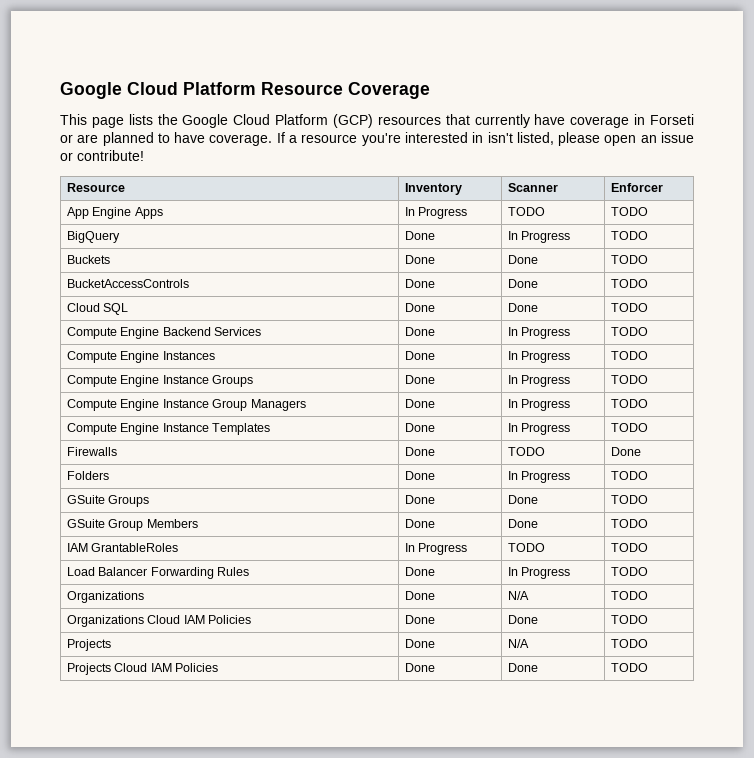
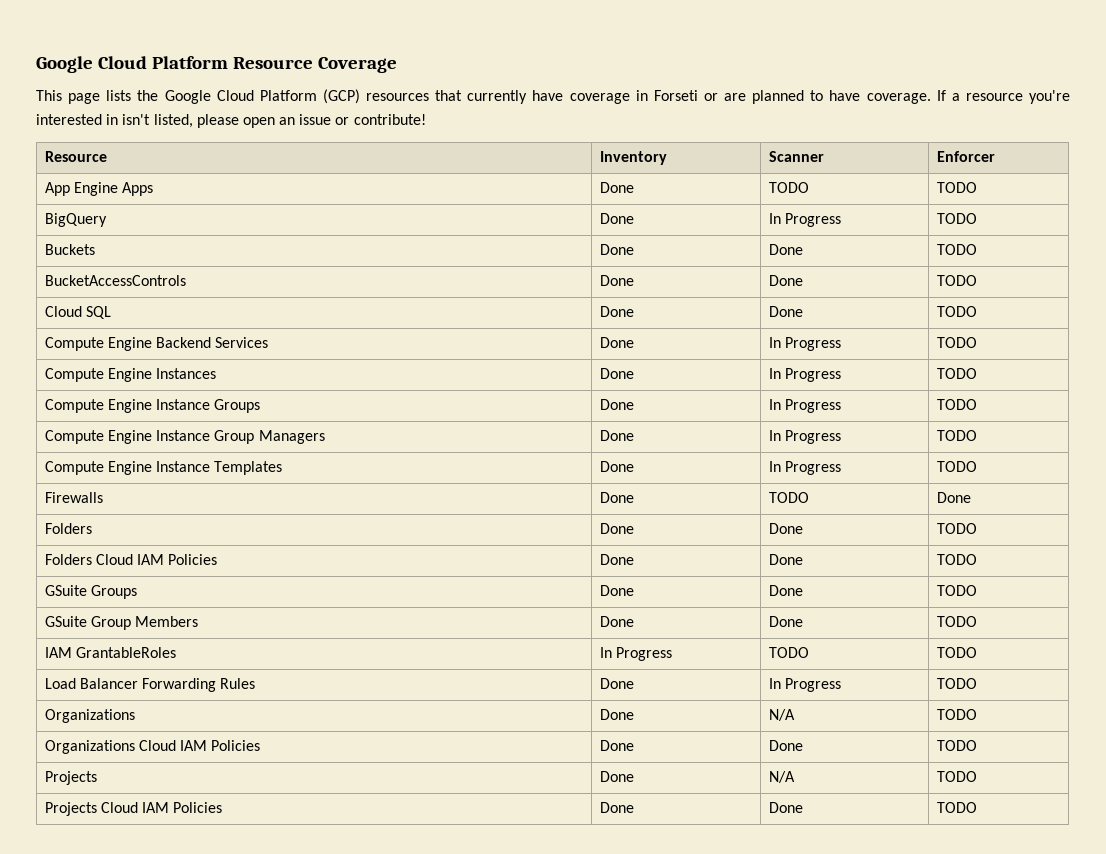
[405,207,468,219] In Progress -> [599,182,634,193] Done
[508,471,571,483] In Progress -> [768,523,803,534] [936,523,977,534] [44,554,218,565] [599,554,634,565] [768,554,803,565] Done | TODO // Folders Cloud IAM Policies | Done | Done

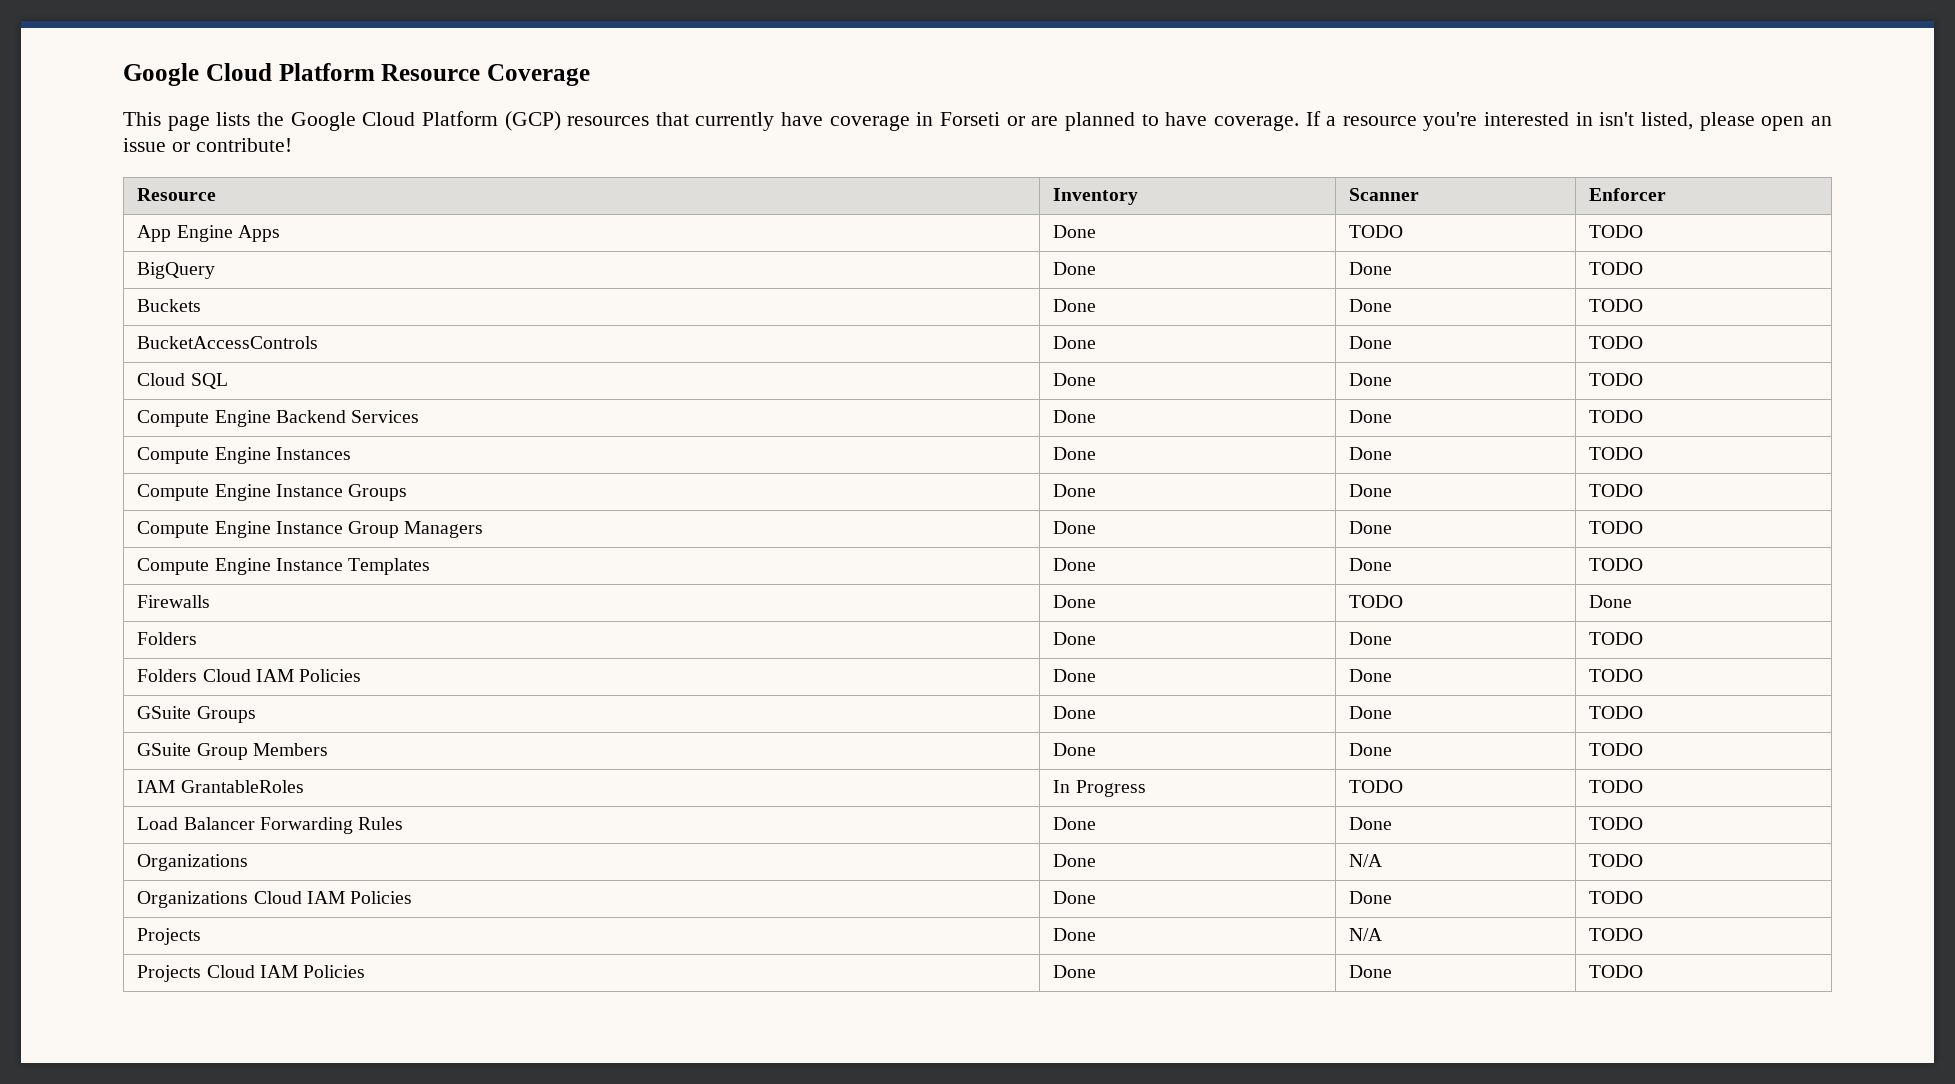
[768,213,842,227] In Progress -> [1349,262,1393,275] Done
[768,337,842,351] In Progress -> [1349,410,1393,423] Done
[768,368,842,382] In Progress -> [1349,447,1393,460] Done
[768,399,842,413] In Progress -> [1349,484,1393,497] Done
[768,430,842,444] In Progress -> [1349,521,1393,534] Done
[768,461,842,475] In Progress -> [1349,558,1393,571] Done
[768,678,842,692] In Progress -> [1349,817,1393,830] Done

